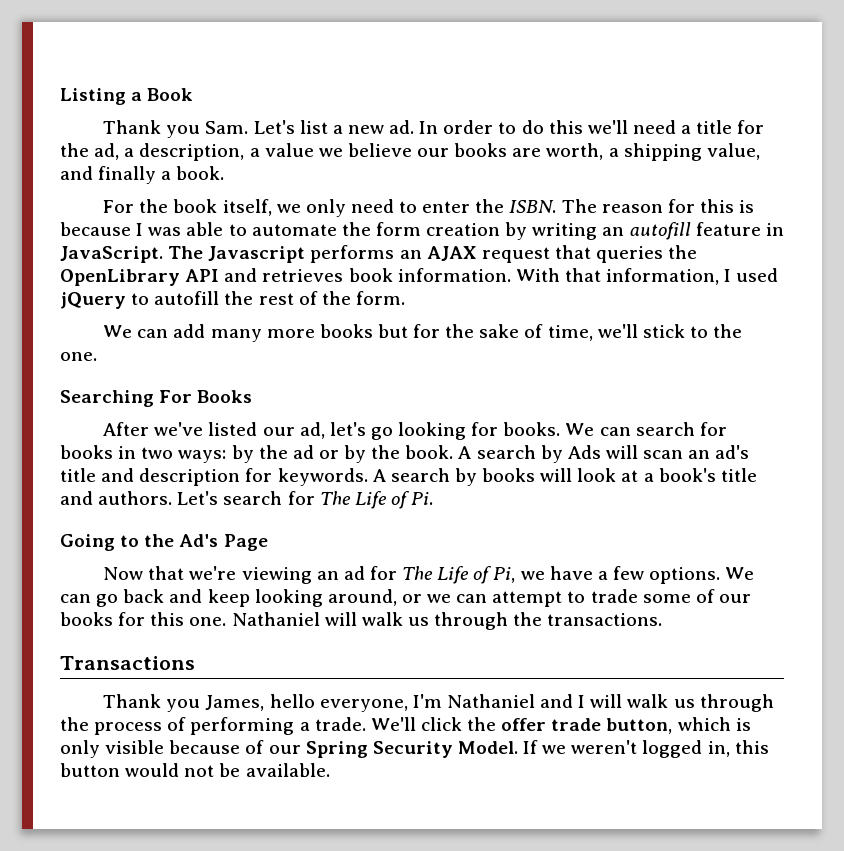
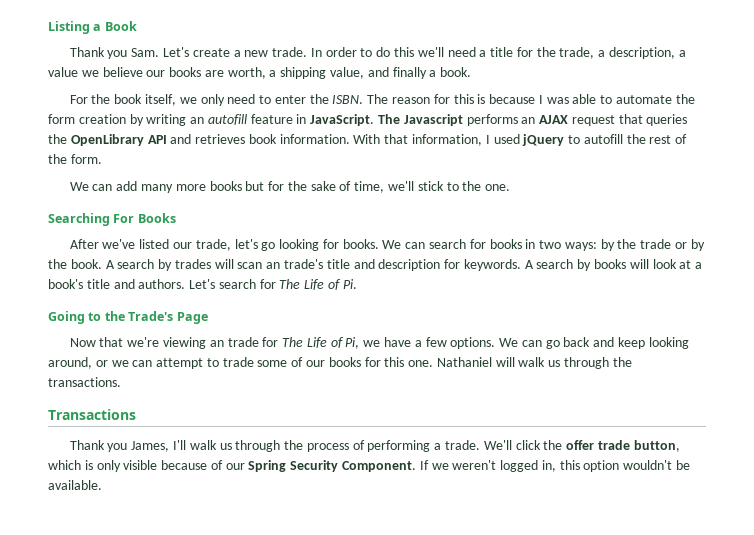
[299,120,328,134] list -> [192,48,230,57] create
[389,120,415,134] ad. -> [272,47,308,57] trade.
[94,143,120,160] ad, -> [559,47,595,59] trade,
[299,422,325,439] ad, -> [195,239,231,251] trade,
[292,445,314,459] ad -> [640,239,672,249] trade
[567,445,601,459] Ads -> [174,259,211,269] trades
[715,445,750,459] ad's -> [284,259,324,269] trade's
[179,534,219,547] Ad's -> [128,311,174,321] Trade's
[343,566,365,580] ad -> [227,337,259,347] trade
[269,694,623,712] hello everyone, I'm Nathaniel and I will -> [172,440,186,450] I'll
[457,741,518,754] Model. -> [342,461,417,472] Component.
[60,763,215,777] button would not -> [583,460,673,472] option wouldn't

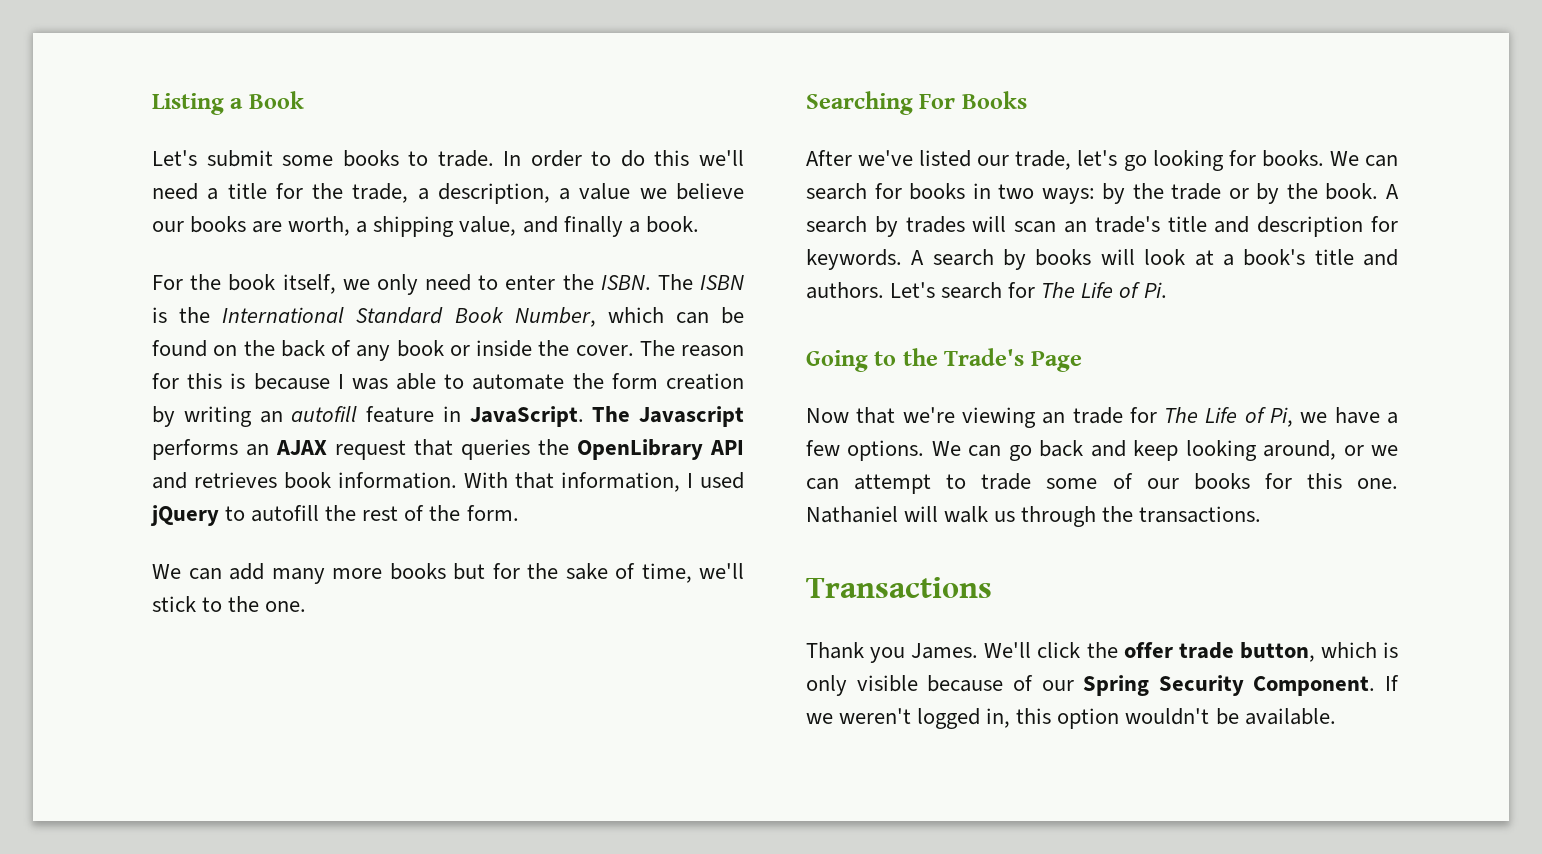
[69,47,269,59] Thank you Sam. Let's create a new -> [152,150,429,167] Let's submit some books to
(389, 99) none -> [700,275,745,290] [152,307,744,327] [152,340,675,361] ISBN is the International Standard Book Number, which can be found on the back of any book or inside the cover. The
[131,440,481,452] James, I'll walk us through the process of performing a trade. -> [911,643,979,659] James.

